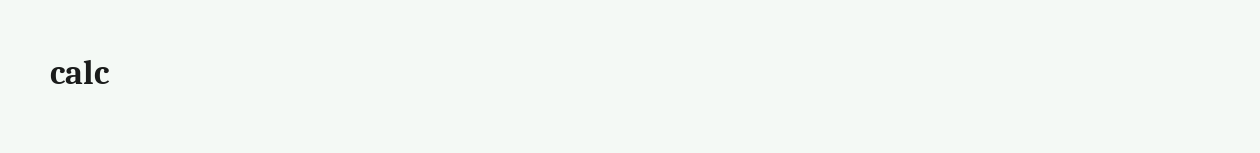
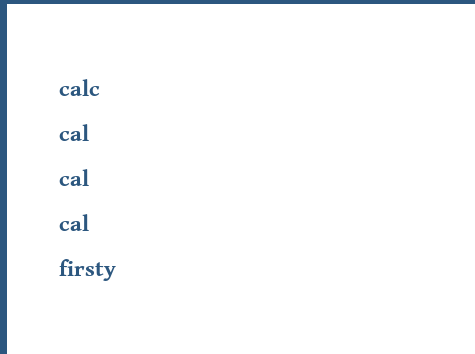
(110, 71) none -> [59,124,89,141] [59,169,89,186] [59,214,89,231] [59,259,116,281] // cal // cal // cal // firsty

